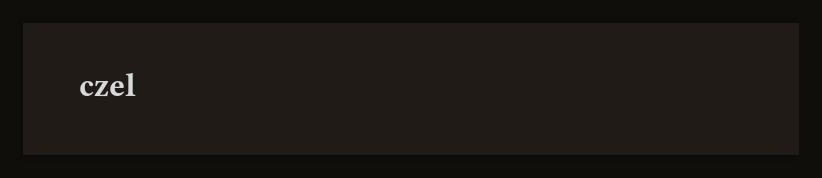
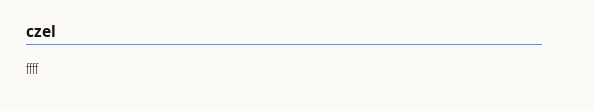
(136, 85) none -> [26,63,39,74] // ffff

